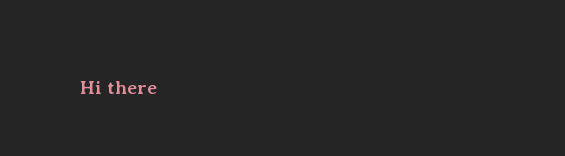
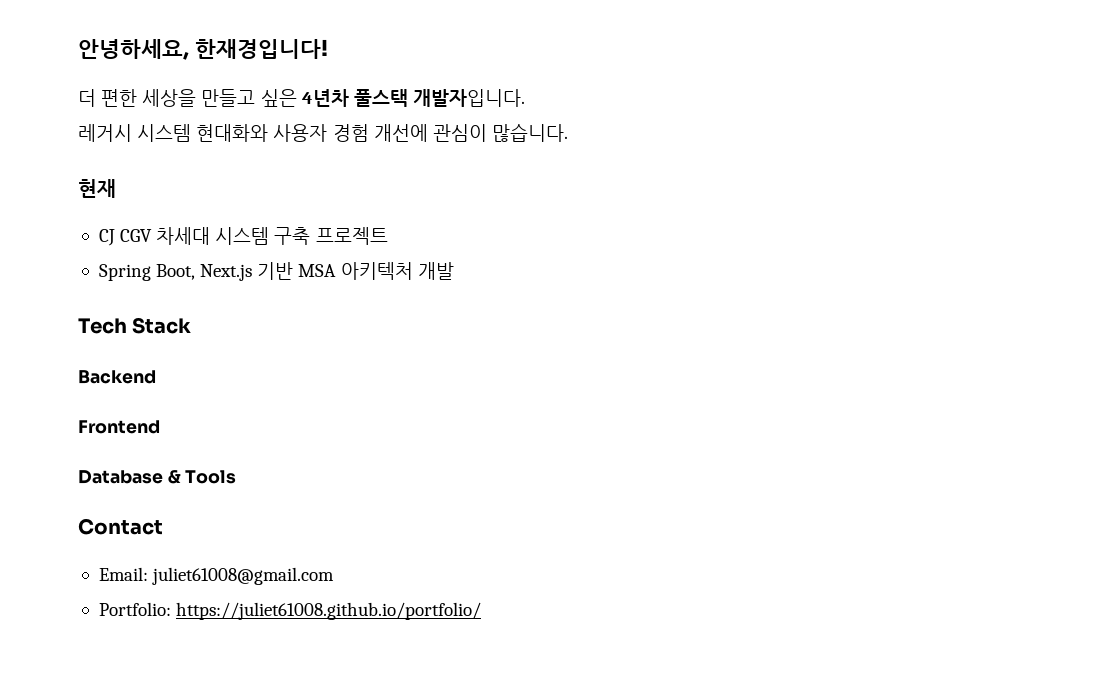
[80,81,158,94] Hi there -> [78,39,328,60] [78,89,525,107] [78,123,568,142] [78,179,116,198] [98,227,388,246] [98,262,454,281] [78,317,192,334] [78,370,156,384] [78,420,160,434] [78,470,237,484] [78,518,163,535] [98,567,335,585] [98,602,482,620] 안녕하세요, 한재경입니다! // 더 편한 세상을 만들고 싶은 4년차 풀스택 개발자입니다. // 레거시 시스템 현대화와 사용자 경험 개선에 관심이 많습니다. // 현재 // CJ CGV 차세대 시스템 구축 프로젝트 // Spring Boot, Next.js 기반 MSA 아키텍처 개발 // Tech Stack // Backend // Frontend // Database & Tools // Contact // Email: juliet61008@gmail.com // Portfolio: https://juliet61008.github.io/portfolio/

